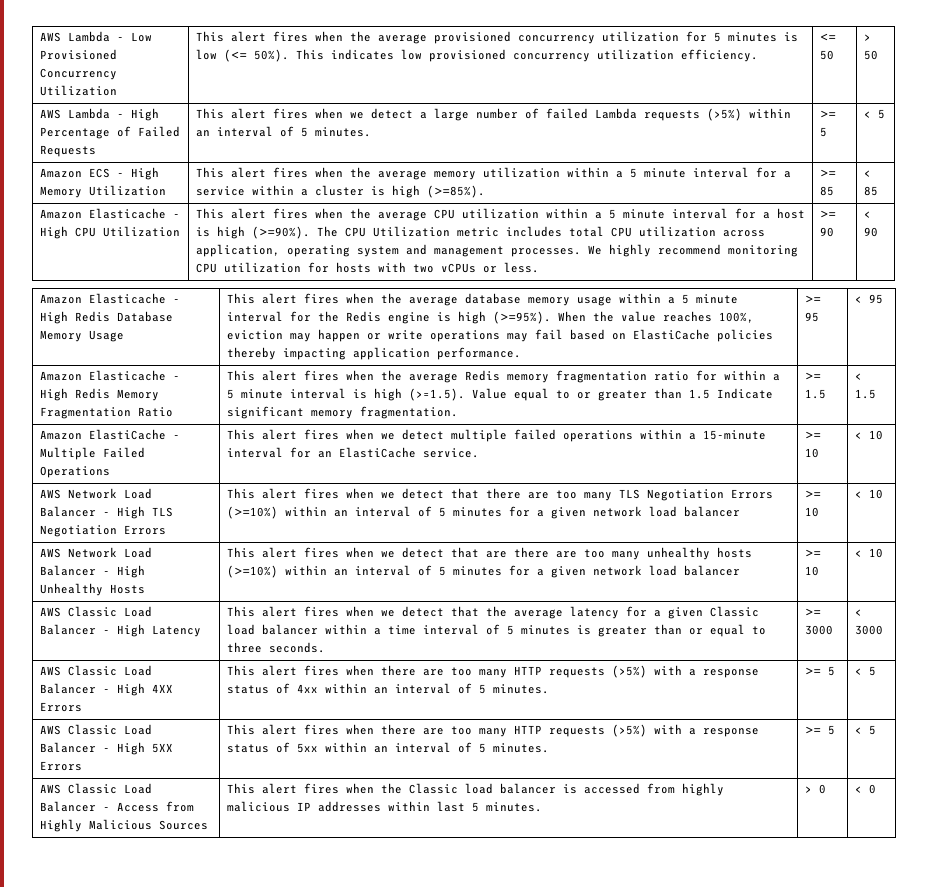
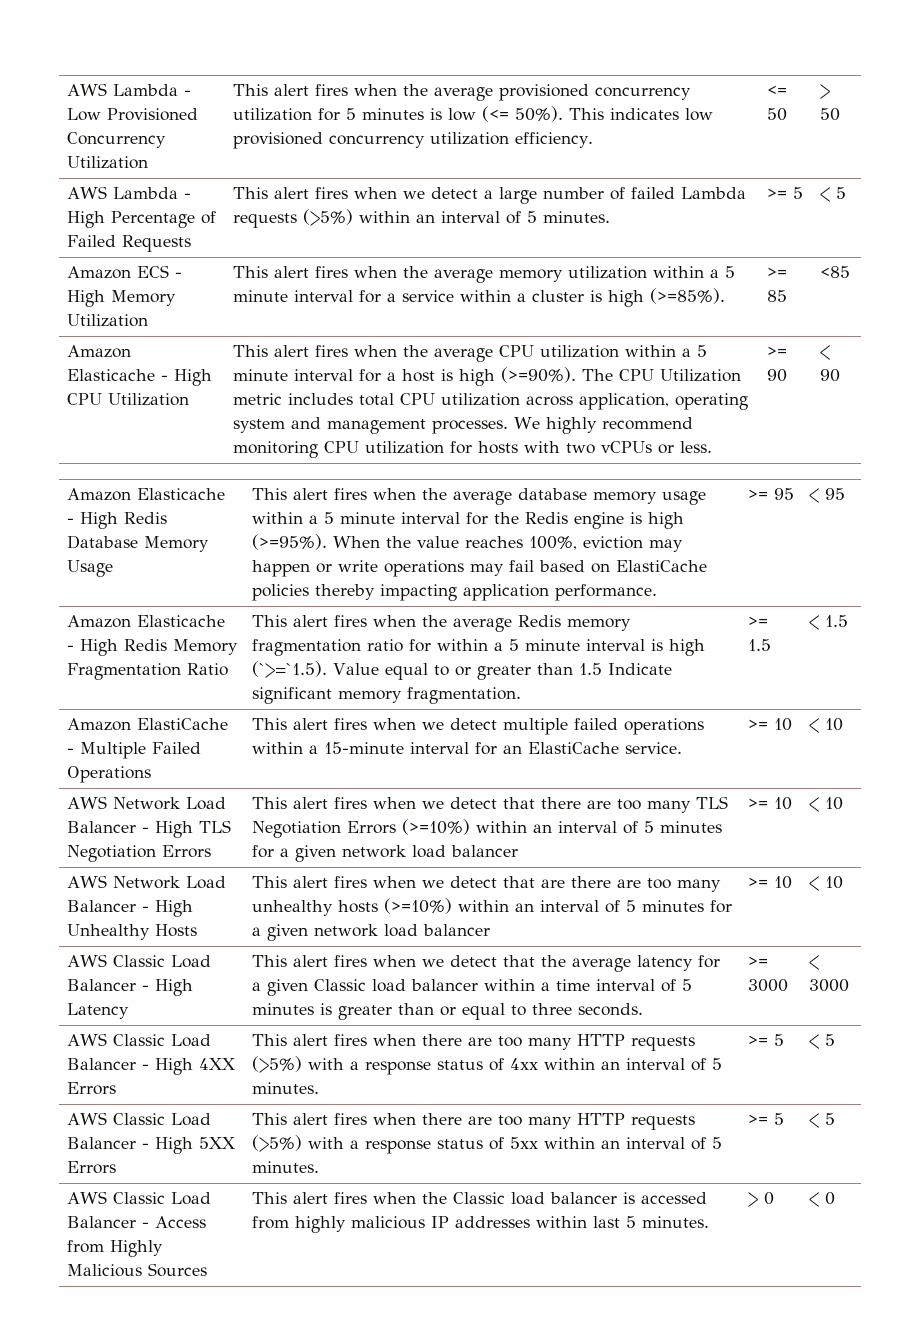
[863,170,871,177] [863,186,878,196] < 85 -> [819,266,850,278] <85
[408,388,465,401] (>=1.5). -> [251,661,327,678] (`>=`1.5).

